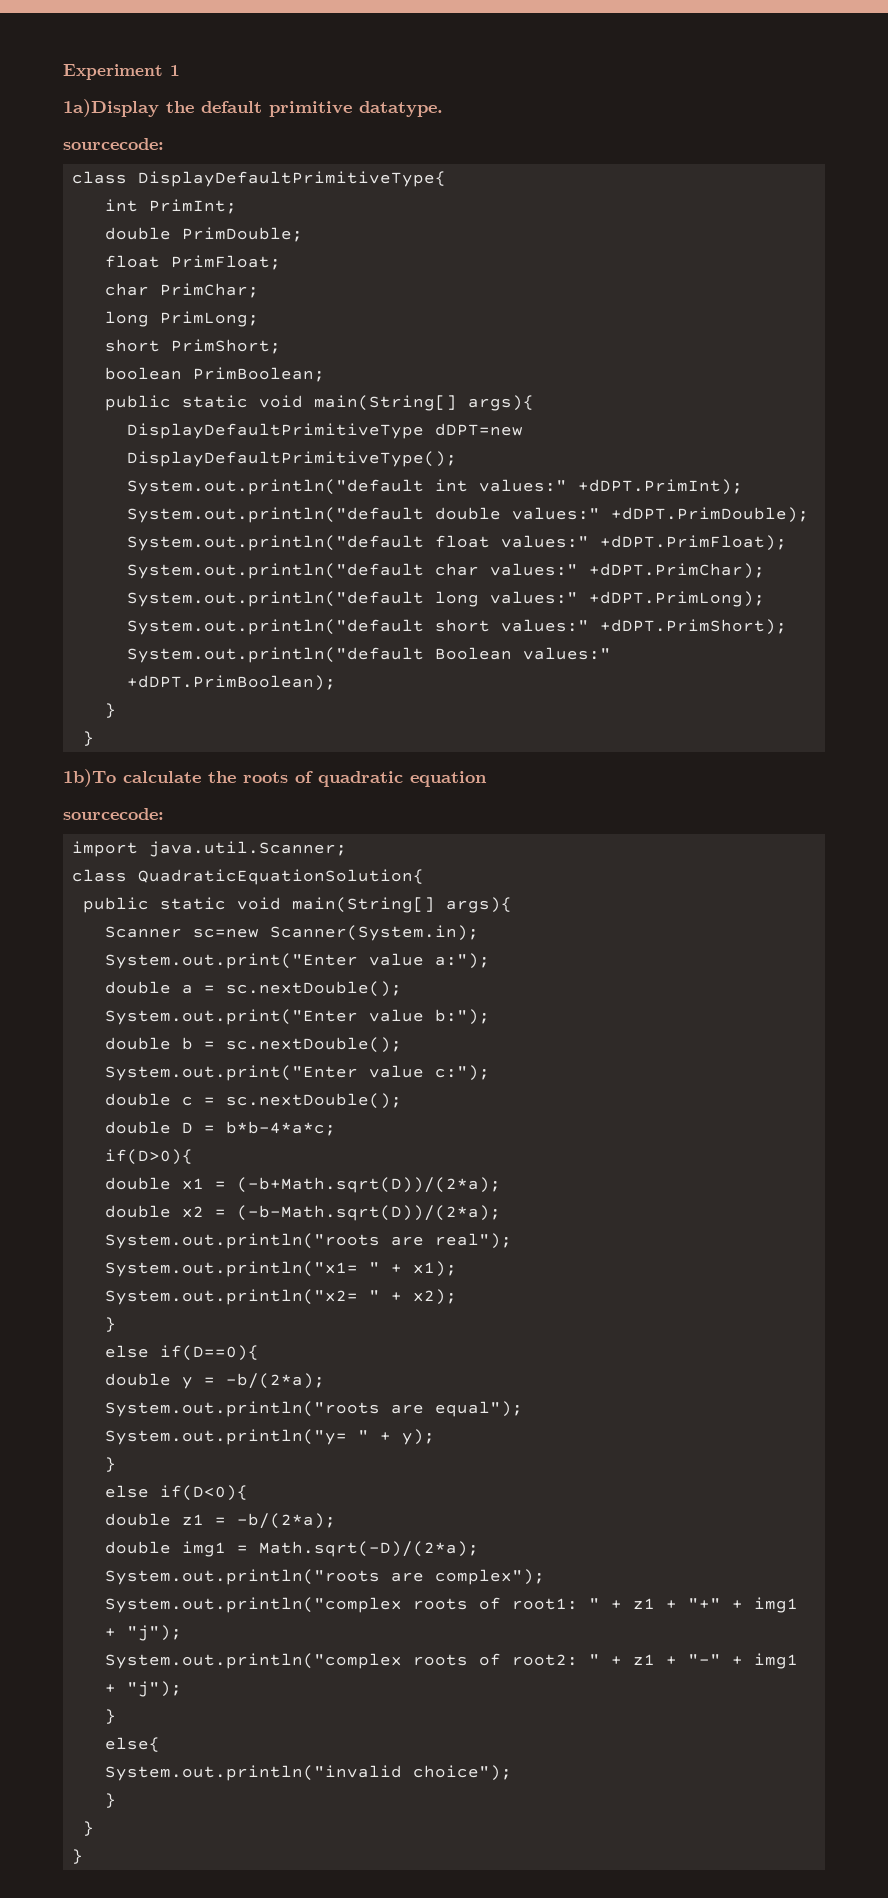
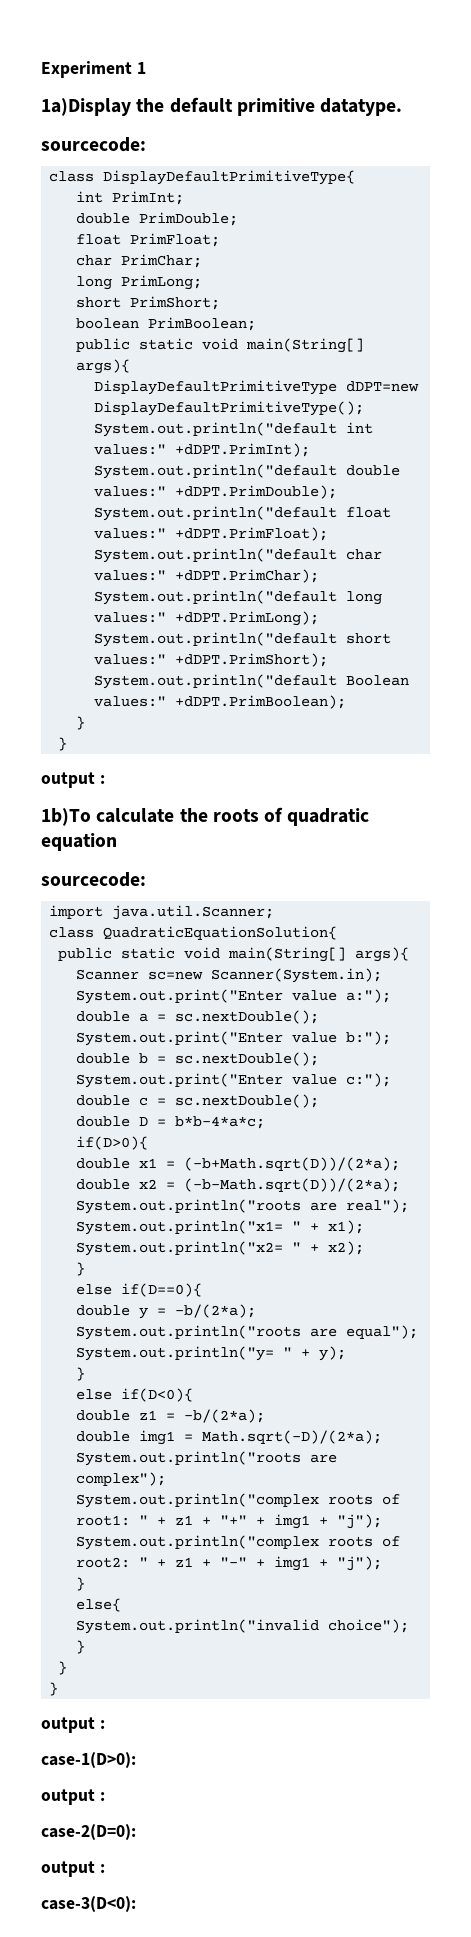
(94, 738) none -> [41,772,105,788] // output :
(83, 1856) none -> [41,1717,105,1733] [41,1752,136,1768] [41,1789,105,1805] [41,1824,136,1840] [41,1861,105,1877] [41,1896,136,1912] // output : // case-1(D>0): // output : // case-2(D=0): // output : // case-3(D<0):

